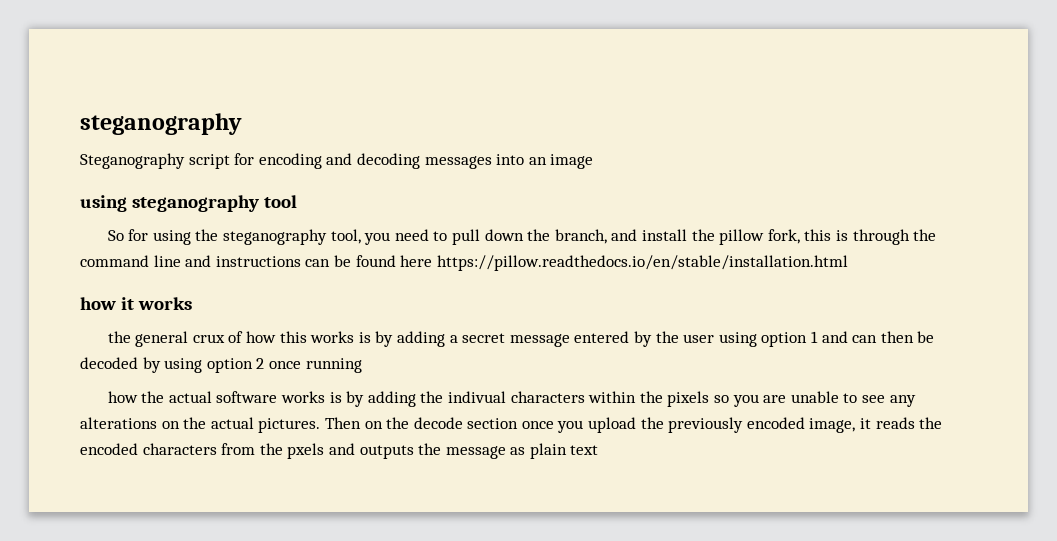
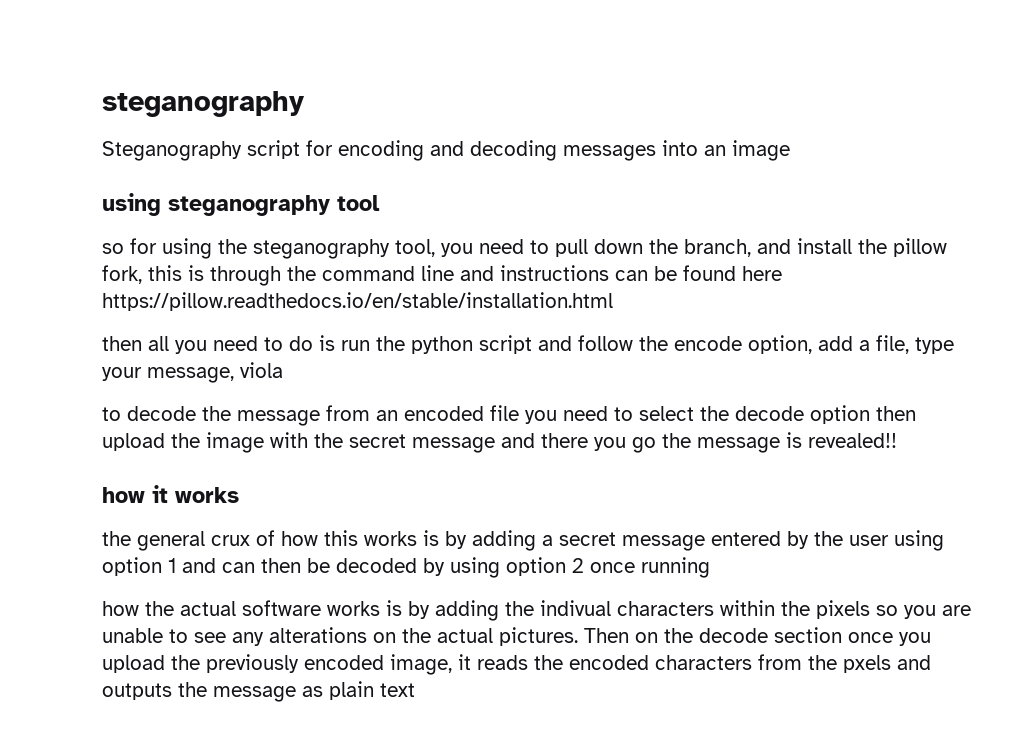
[107,230,124,241] So -> [102,243,124,254] so
(848, 263) none -> [102,335,954,354] [102,362,283,383] [102,405,916,426] [102,432,897,453] // then all you need to do is run the python script and follow the encode option, add a file, type your message, viola // to decode the message from an encoded file you need to select the decode option then upload the image with the secret message and there you go the message is revealed!!

